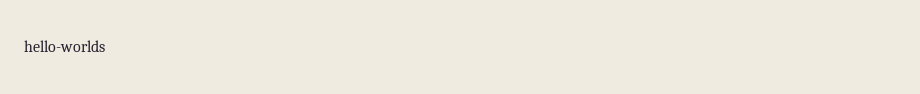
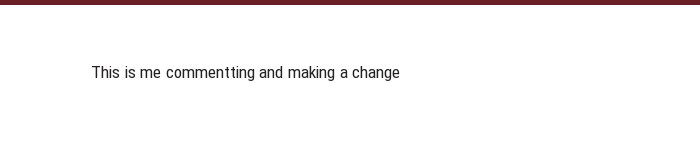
[24,40,105,52] hello-worlds -> [91,66,401,81] This is me commentting and making a change

